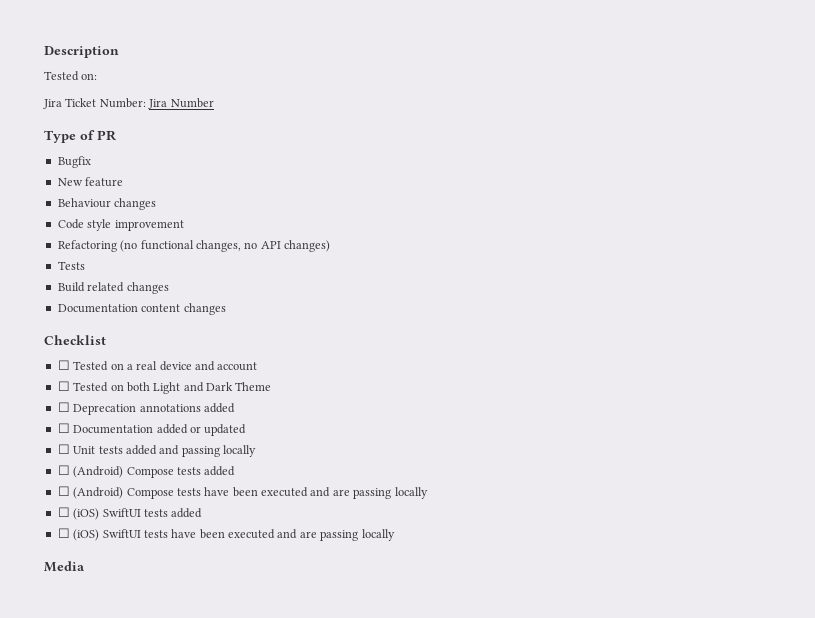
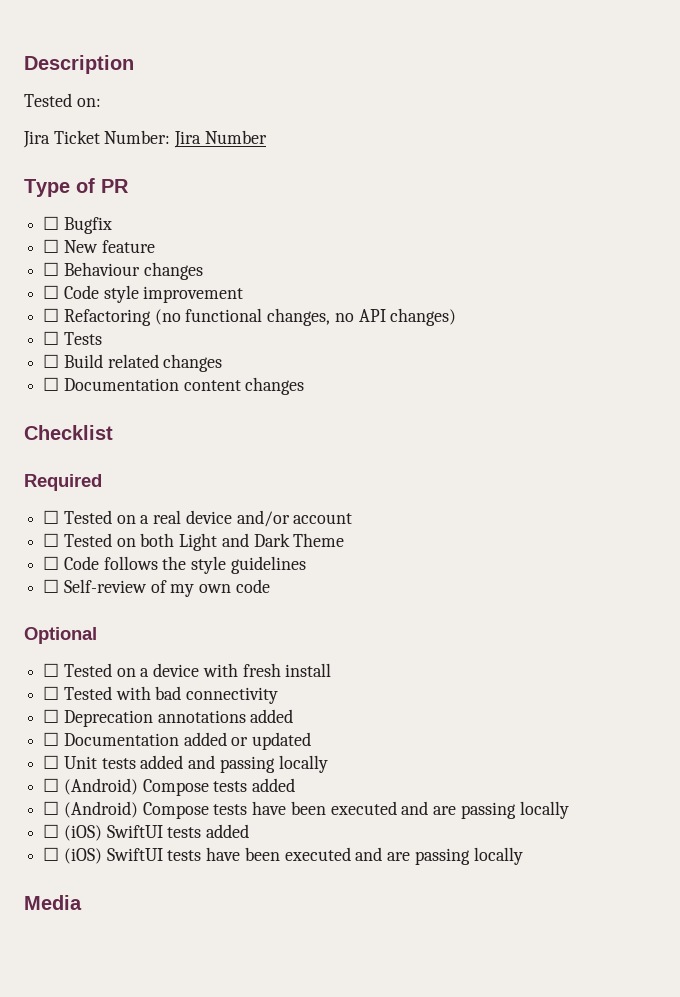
(116, 135) none -> [43,216,60,230] ☐
(91, 162) none -> [43,239,60,253] ☐
(124, 182) none -> [43,262,60,276] ☐
(157, 204) none -> [43,285,60,299] ☐
(184, 225) none -> [43,308,60,322] ☐
(330, 246) none -> [43,331,60,345] ☐
(85, 265) none -> [43,354,60,368] ☐
(169, 288) none -> [43,377,60,391] ☐
(106, 340) none -> [24,474,102,491] // Required
[195,361,215,371] and -> [236,510,290,527] and/or
(272, 386) none -> [43,556,306,574] [43,579,270,597] [24,627,97,644] [43,663,332,677] [43,686,279,704] // ☐ Code follows the style guidelines // ☐ Self-review of my own code // Optional // ☐ Tested on a device with fresh install // ☐ Tested with bad connectivity

